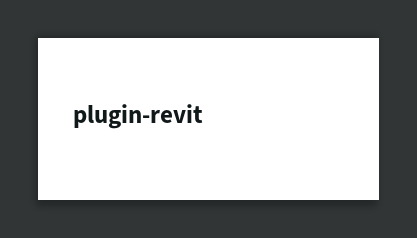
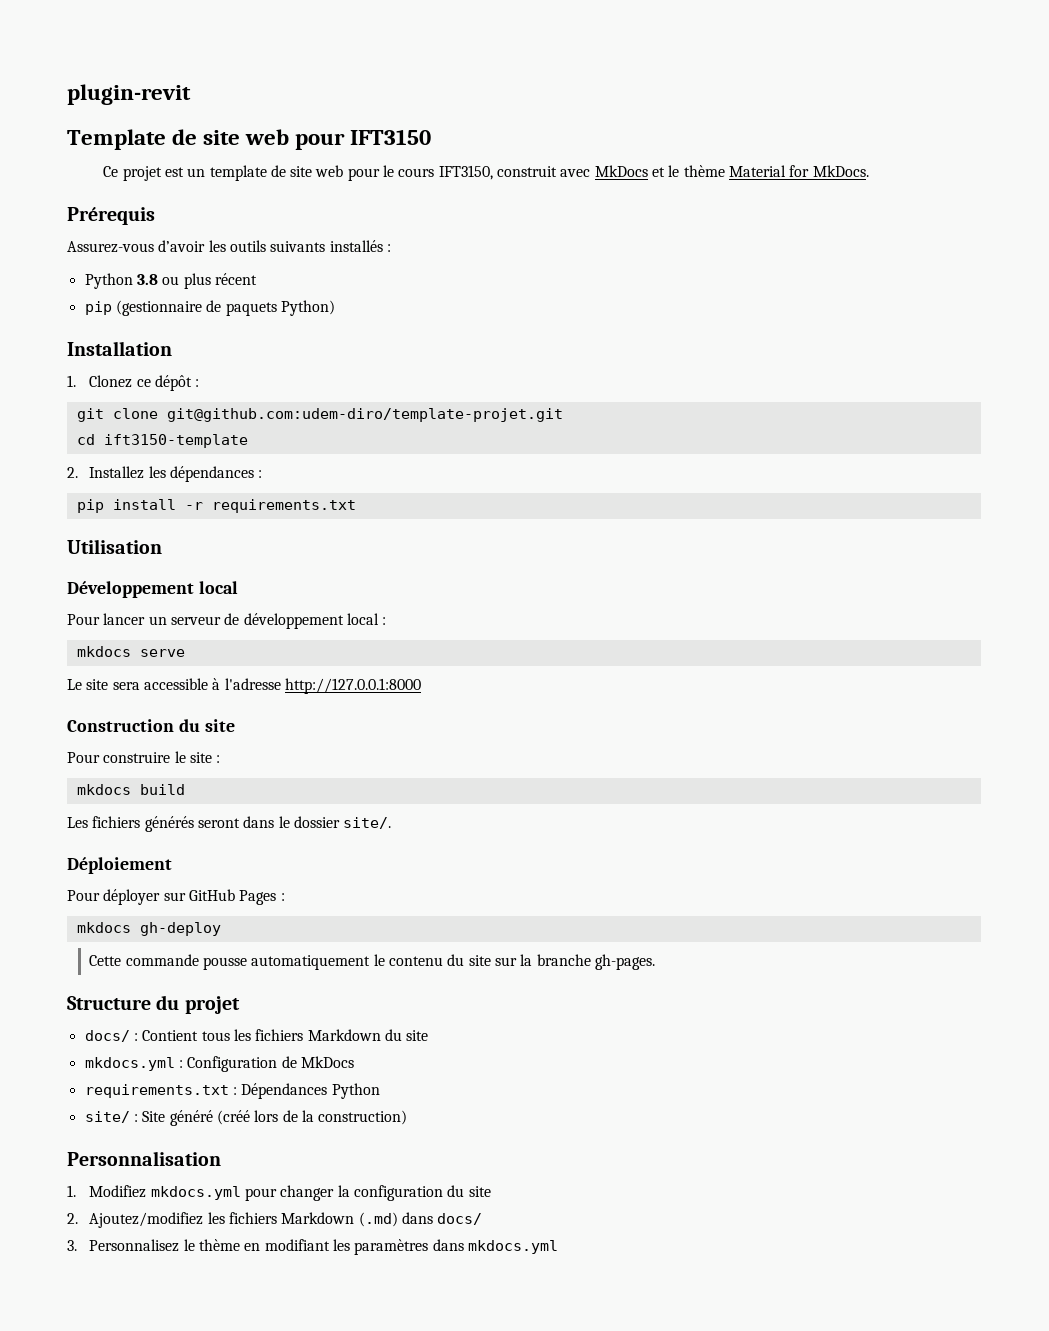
(203, 116) none -> [67,129,432,150] [103,165,869,181] [67,207,155,225] [67,240,391,253] [84,273,257,289] [84,300,335,316] [67,341,172,356] [67,375,200,391] [76,408,563,422] [76,434,248,448] [67,466,263,482] [76,499,356,513] [67,539,162,554] [67,581,238,598] [67,613,387,629] [76,646,185,657] [67,678,421,694] [67,719,235,732] [67,751,221,763] [76,784,185,795] [67,816,392,832] [67,857,172,874] [67,889,285,905] [76,922,221,936] [89,954,656,970] [67,995,240,1014] [84,1029,429,1042] [84,1056,354,1072] [84,1083,380,1099] [84,1110,408,1126] [67,1151,221,1166] [67,1185,491,1201] [67,1212,483,1228] [67,1239,559,1255] // Template de site web pour IFT3150 // Ce projet est un template de site web pour le cours IFT3150, construit avec MkDocs et le thème Material for MkDocs. // Prérequis // Assurez-vous d’avoir les outils suivants installés : // Python 3.8 ou plus récent // pip (gestionnaire de paquets Python) // Installation // 1. Clonez ce dépôt : // git clone git@github.com:udem-diro/template-projet.git // cd ift3150-template // 2. Installez les dépendances : // pip install -r requirements.txt // Utilisation // Développement local // Pour lancer un serveur de développement local : // mkdocs serve // Le site sera accessible à l'adresse http://127.0.0.1:8000 // Construction du site // Pour construire le site : // mkdocs build // Les fichiers générés seront dans le dossier site/. // Déploiement // Pour déployer sur GitHub Pages : // mkdocs gh-deploy // Cette commande pousse automatiquement le contenu du site sur la branche gh-pages. // Structure du projet // docs/ : Contient tous les fichiers Markdown du site // mkdocs.yml : Configuration de MkDocs // requirements.txt : Dépendances Python // site/ : Site généré (créé lors de la construction) // Personnalisation // 1. Modifiez mkdocs.yml pour changer la configuration du site // 2. Ajoutez/modifiez les fichiers Markdown (.md) dans docs/ // 3. Personnalisez le thème en modifiant les paramètres dans mkdocs.yml

